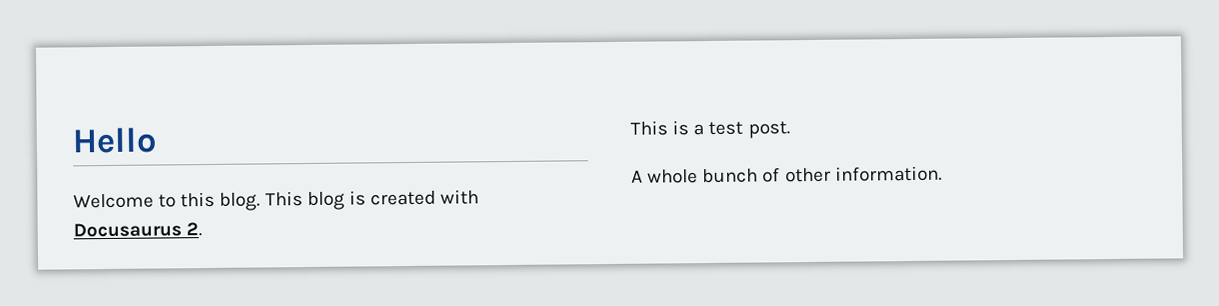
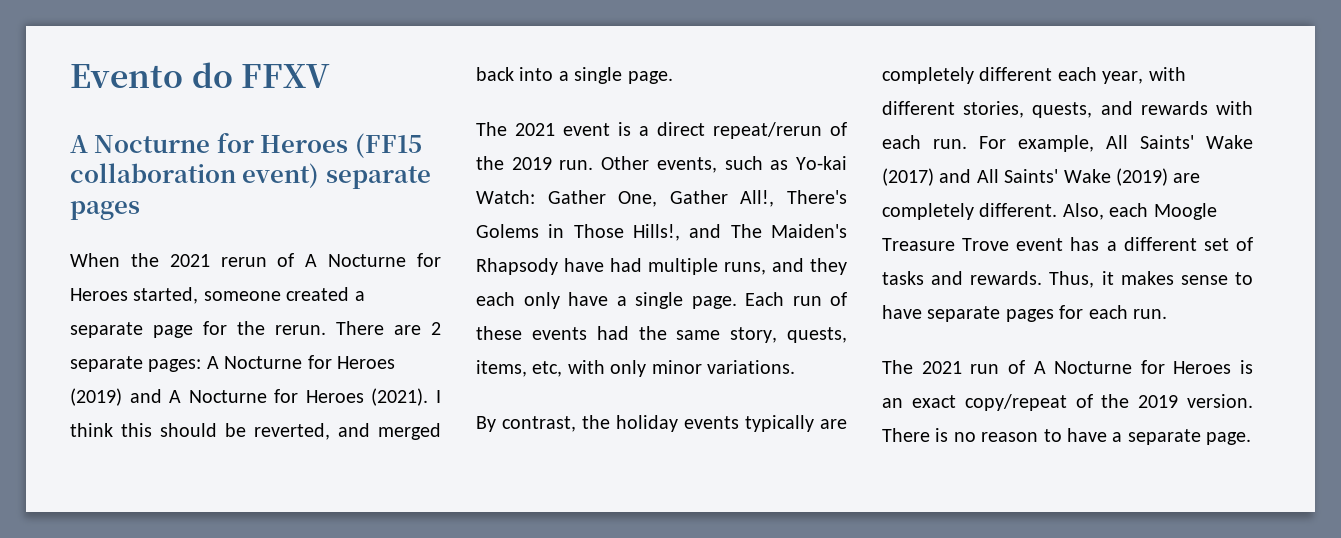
[72,127,157,154] [73,189,480,211] [73,222,203,238] [630,120,790,139] [631,165,942,184] Hello // Welcome to this blog. This blog is created with Docusaurus 2. // This is a test post. // A whole bunch of other information. -> [70,62,331,88] [70,132,422,158] [70,163,431,189] [70,201,140,220] [70,253,441,267] [70,287,365,304] [70,321,441,338] [70,355,395,372] [70,388,441,406] [70,423,441,440] [476,67,673,84] [476,122,847,139] [476,156,847,173] [476,190,847,207] [476,224,847,241] [476,258,847,275] [476,292,847,309] [476,326,847,343] [476,360,795,377] [476,415,847,432] [882,67,1186,84] [882,101,1253,118] [882,135,1253,152] [882,168,1201,186] [882,203,1217,220] [882,237,1253,251] [882,271,1253,288] [882,305,1167,322] [882,360,1253,374] [882,394,1253,411] [882,428,1252,445] Evento do FFXV // A Nocturne for Heroes (FF15 collaboration event) separate pages // When the 2021 rerun of A Nocturne for Heroes started, someone created a separate page for the rerun. There are 2 separate pages: A Nocturne for Heroes (2019) and A Nocturne for Heroes (2021). I think this should be reverted, and merged back into a single page. // The 2021 event is a direct repeat/rerun of the 2019 run. Other events, such as Yo-kai Watch: Gather One, Gather All!, There's Golems in Those Hills!, and The Maiden's Rhapsody have had multiple runs, and they each only have a single page. Each run of these events had the same story, quests, items, etc, with only minor variations. // By contrast, the holiday events typically are completely different each year, with different stories, quests, and rewards with each run. For example, All Saints' Wake (2017) and All Saints' Wake (2019) are completely different. Also, each Moogle Treasure Trove event has a different set of tasks and rewards. Thus, it makes sense to have separate pages for each run. // The 2021 run of A Nocturne for Heroes is an exact copy/repeat of the 2019 version. There is no reason to have a separate page.

